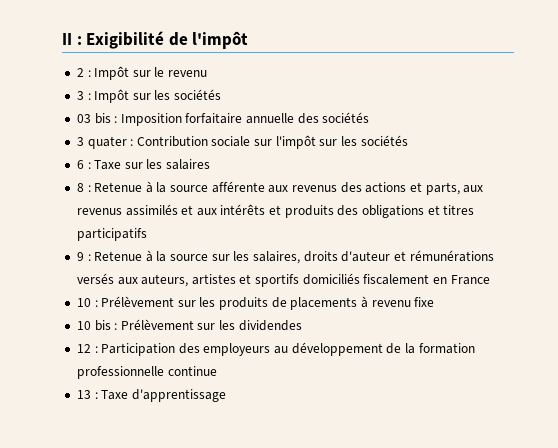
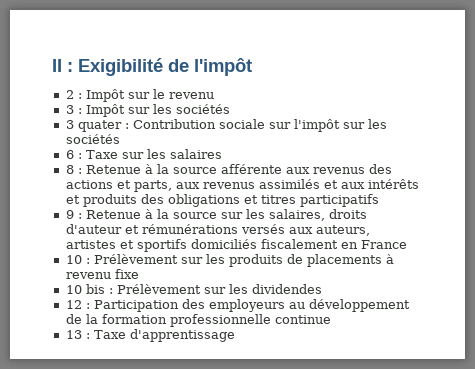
[76,112,370,126] // 03 bis : Imposition forfaitaire annuelle des sociétés -> (230, 109) none

